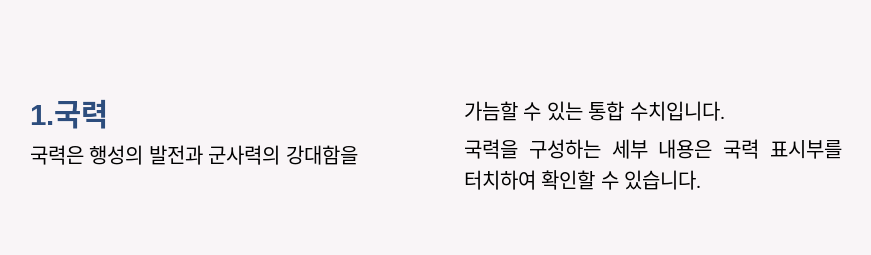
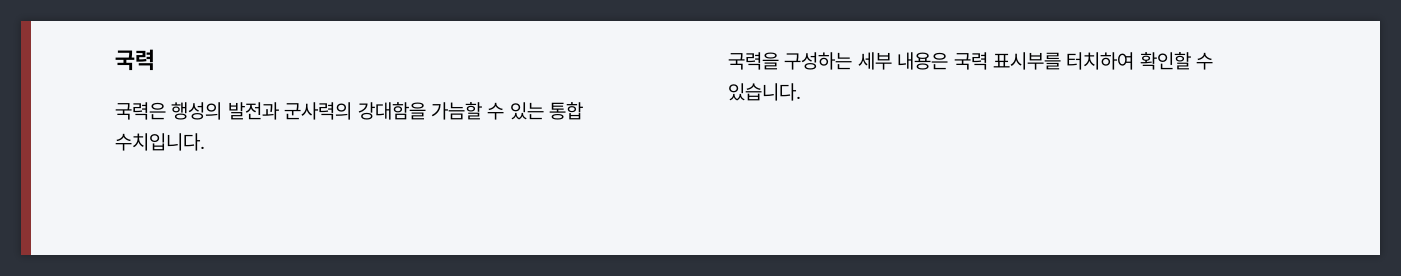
[30,99,108,129] 1.국력 -> [115,49,155,71] 국력

